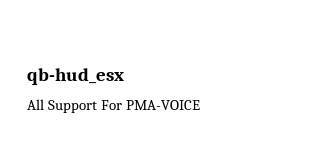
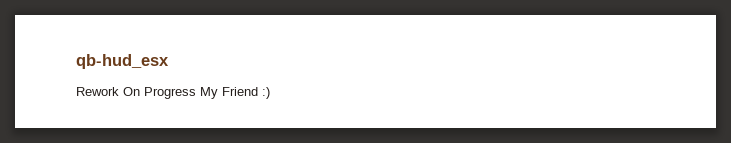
[27,99,200,113] All Support For PMA-VOICE -> [76,87,270,99] Rework On Progress My Friend :)

